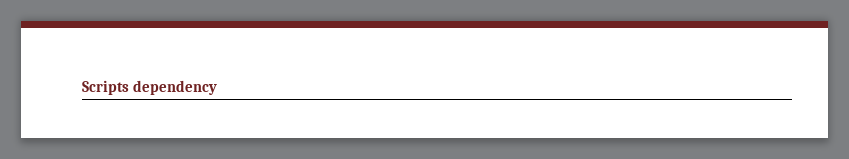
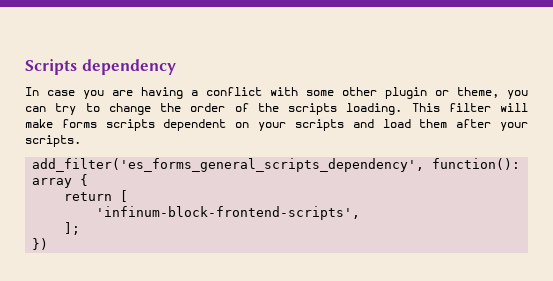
(217, 87) none -> [25,87,528,99] [25,103,528,115] [25,119,528,131] [25,135,81,147] [32,158,521,172] [32,174,89,188] [64,190,129,202] [96,206,361,220] [64,222,81,235] [32,238,49,250] // In case you are having a conflict with some other plugin or theme, you can try to change the order of the scripts loading. This filter will make forms scripts dependent on your scripts and load them after your scripts. // add_filter('es_forms_general_scripts_dependency', function(): array { // return [ // 'infinum-block-frontend-scripts', // ]; // })

